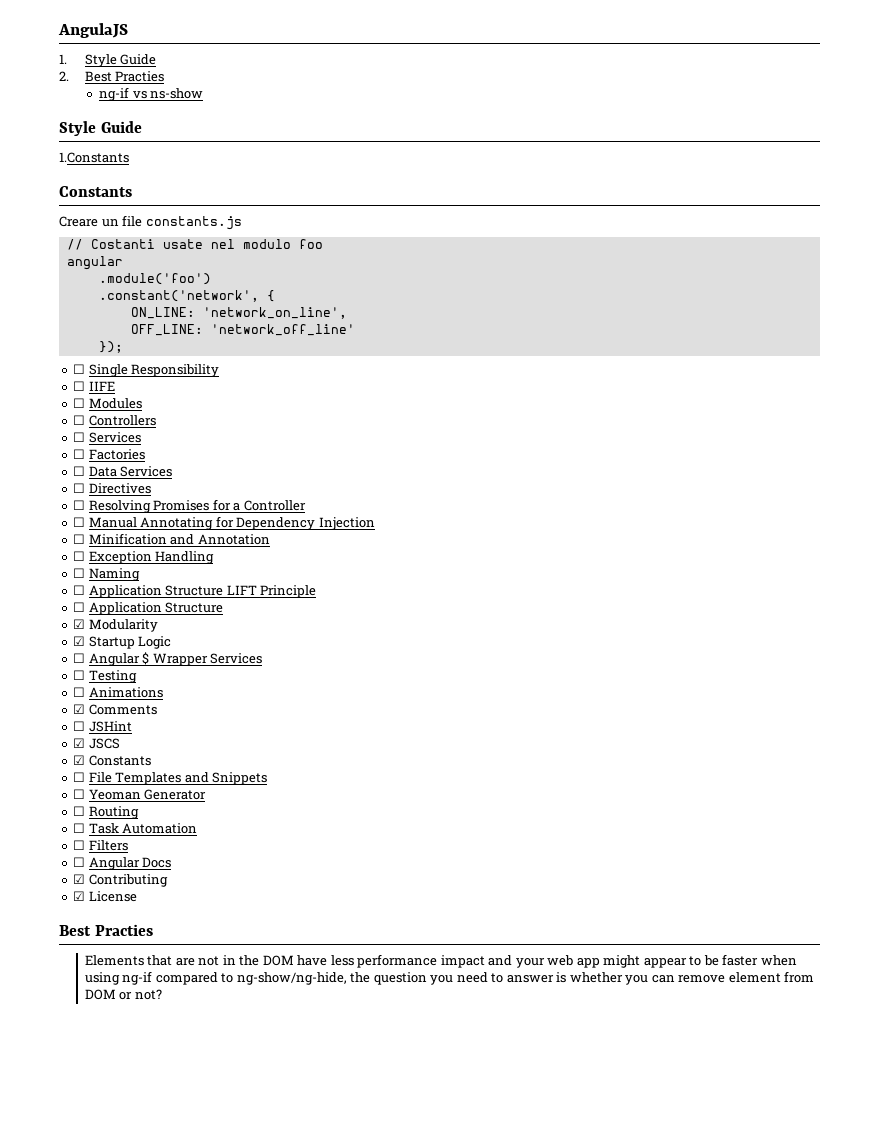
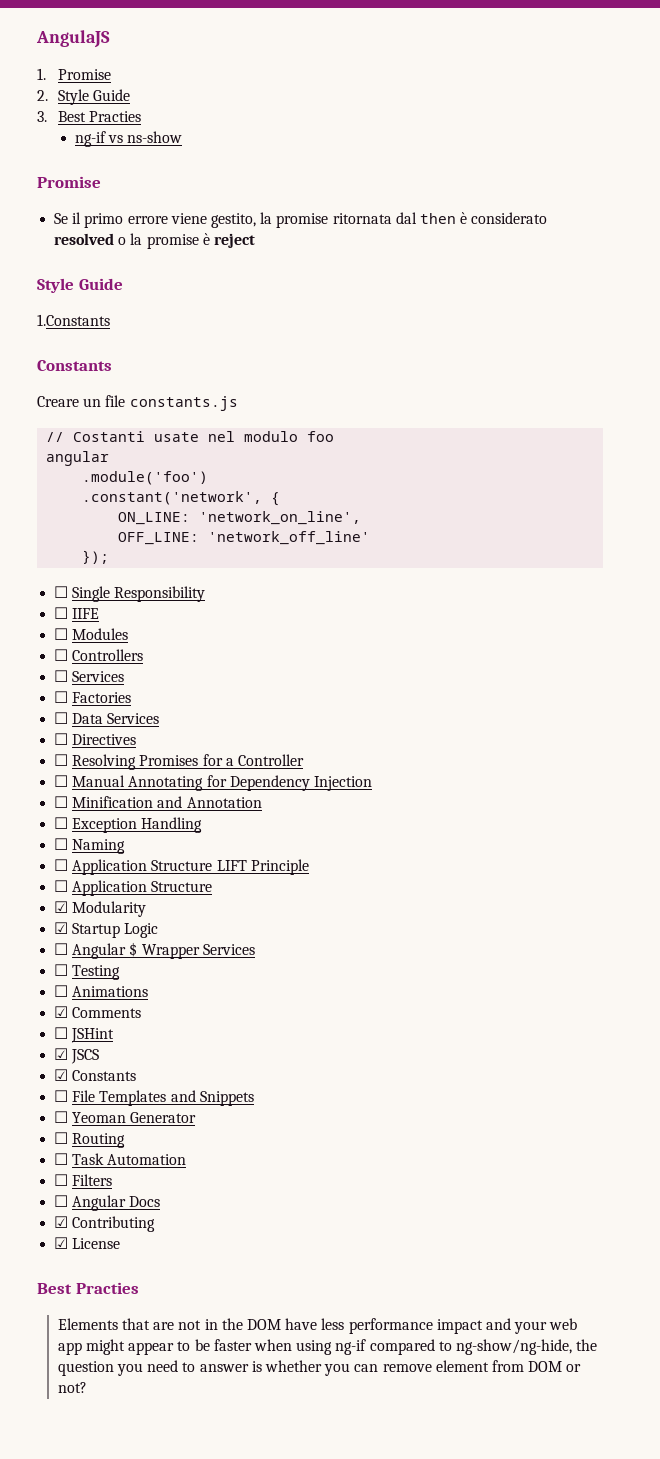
[84,54,157,67] [59,71,69,81] Style Guide // 2. -> [57,69,111,80] [37,89,131,105] [37,111,47,122] Promise // 2. Style Guide // 3.
(204, 93) none -> [37,176,101,188] [54,212,548,228] [54,233,255,249] // Promise // Se il primo errore viene gestito, la promise ritornata dal then è considerato resolved o la promise è reject

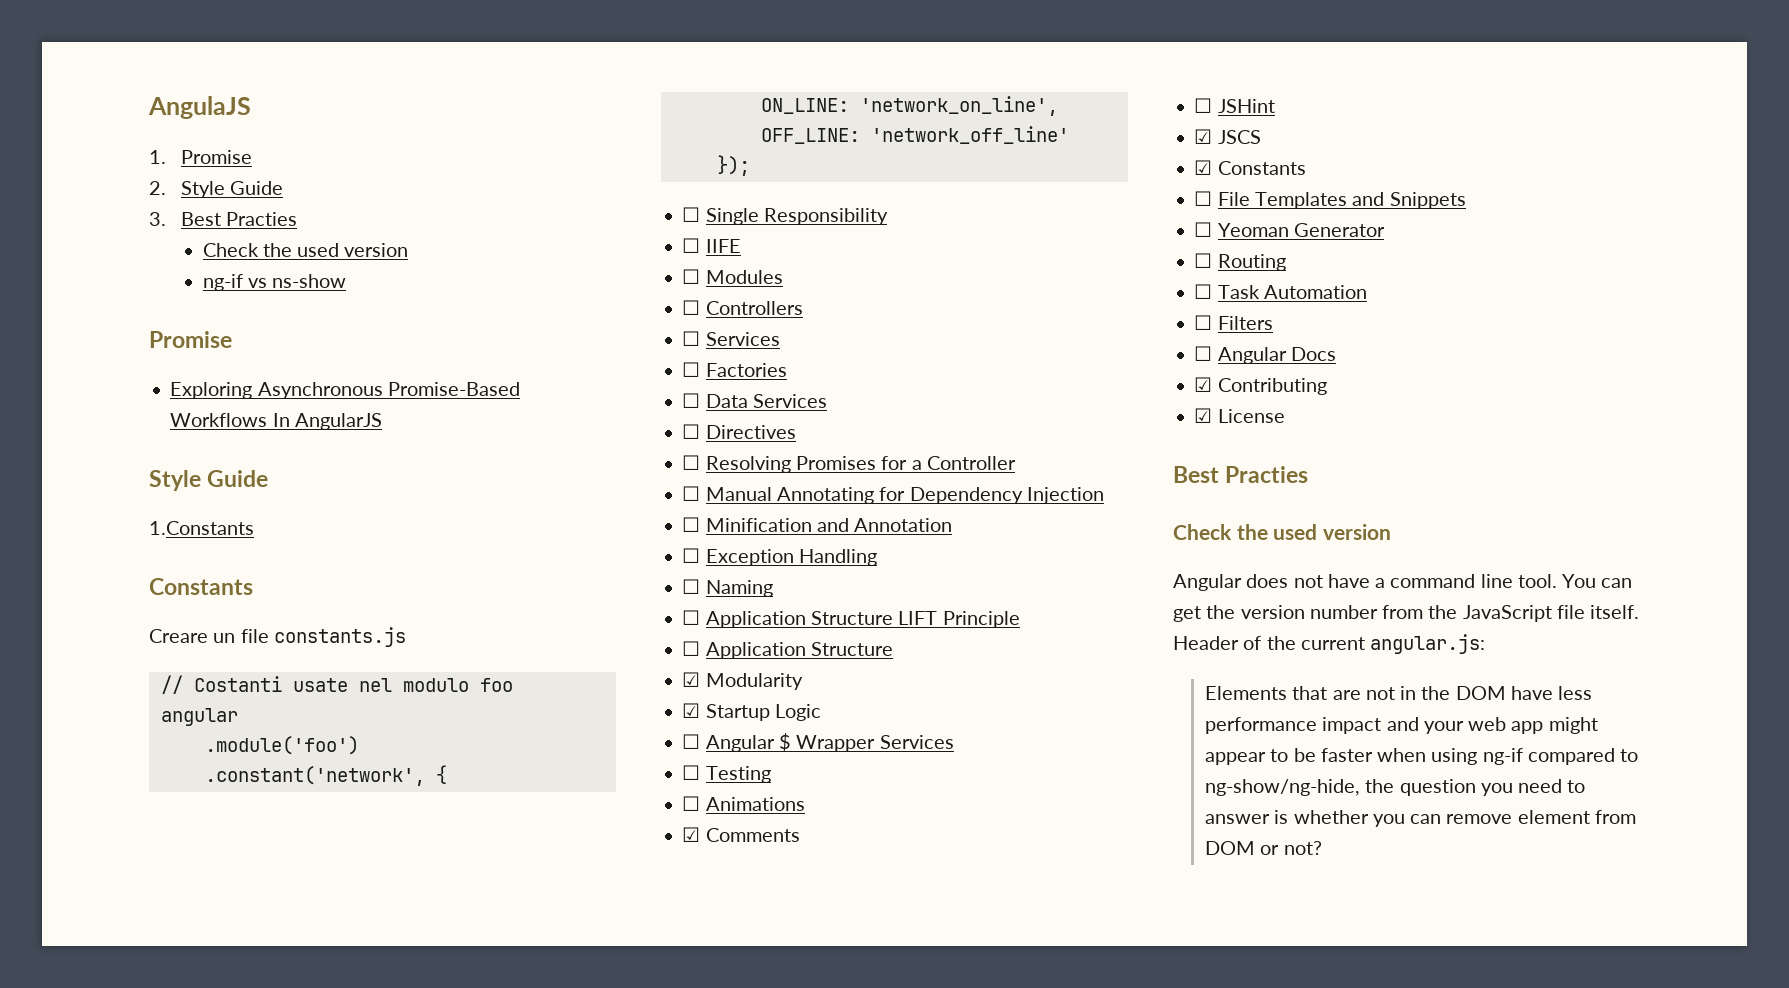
(142, 116) none -> [202,243,409,257] // Check the used version
[54,212,548,228] [54,233,255,249] Se il primo errore viene gestito, la promise ritornata dal then è considerato resolved o la promise è reject -> [170,382,520,399] [170,413,382,430] Exploring Asynchronous Promise-Based Workflows In AngularJS
(139, 1288) none -> [1173,524,1392,540] [1173,574,1633,591] [1173,605,1640,622] [1173,634,1486,654] // Check the used version // Angular does not have a command line tool. You can get the version number from the JavaScript file itself. Header of the current angular.js:

